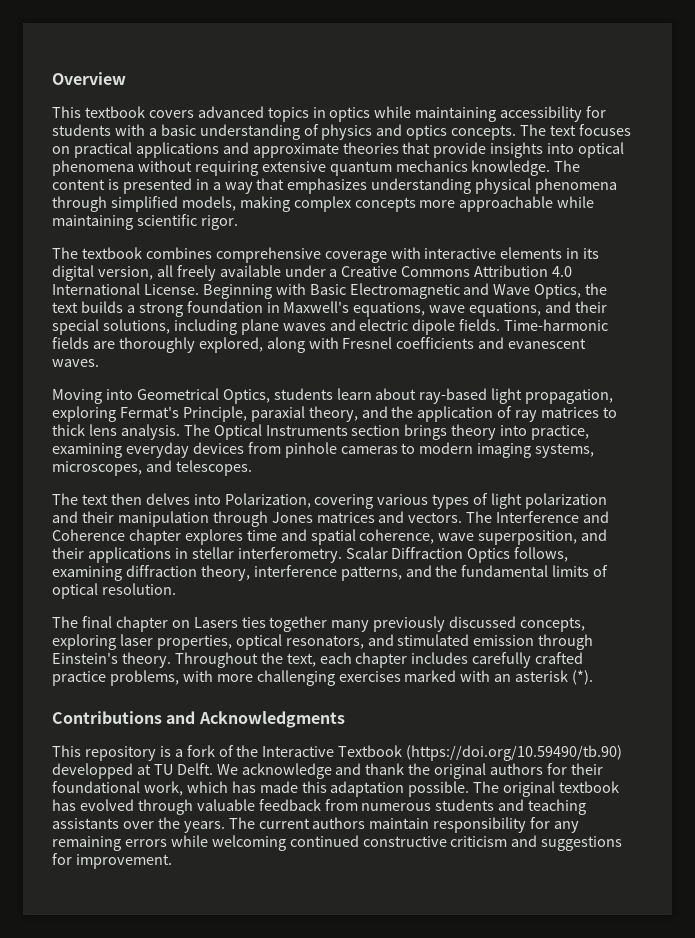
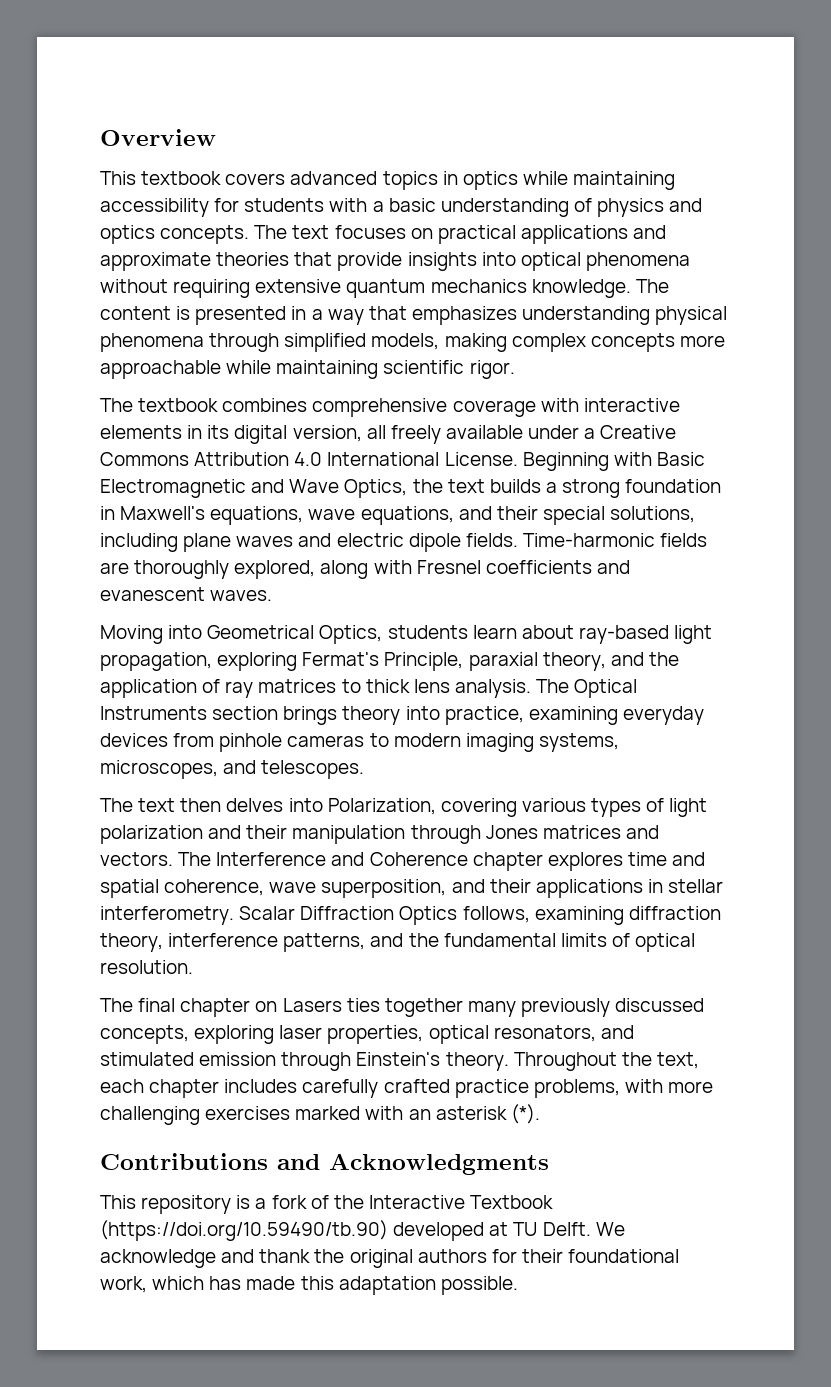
[52,763,133,779] developped -> [393,1222,485,1241] developed
[473,781,620,797] [52,799,587,815] [52,817,580,833] [52,835,623,851] [52,853,172,869] The original textbook has evolved through valuable feedback from numerous students and teaching assistants over the years. The current authors maintain responsibility for any remaining errors while welcoming continued constructive criticism and suggestions for improvement. -> (518, 1285) none

